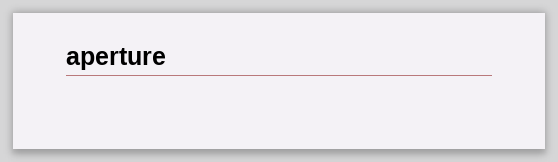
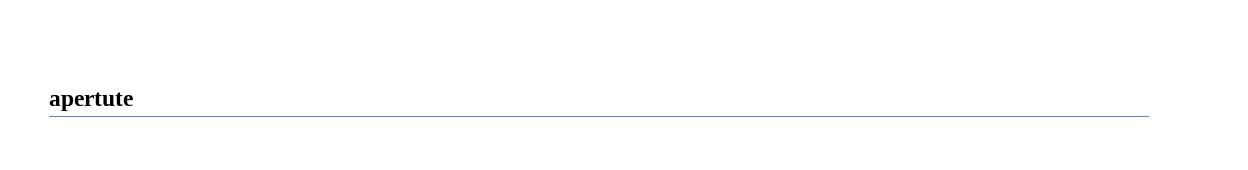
[66,48,166,70] aperture -> [49,92,133,111] apertute

